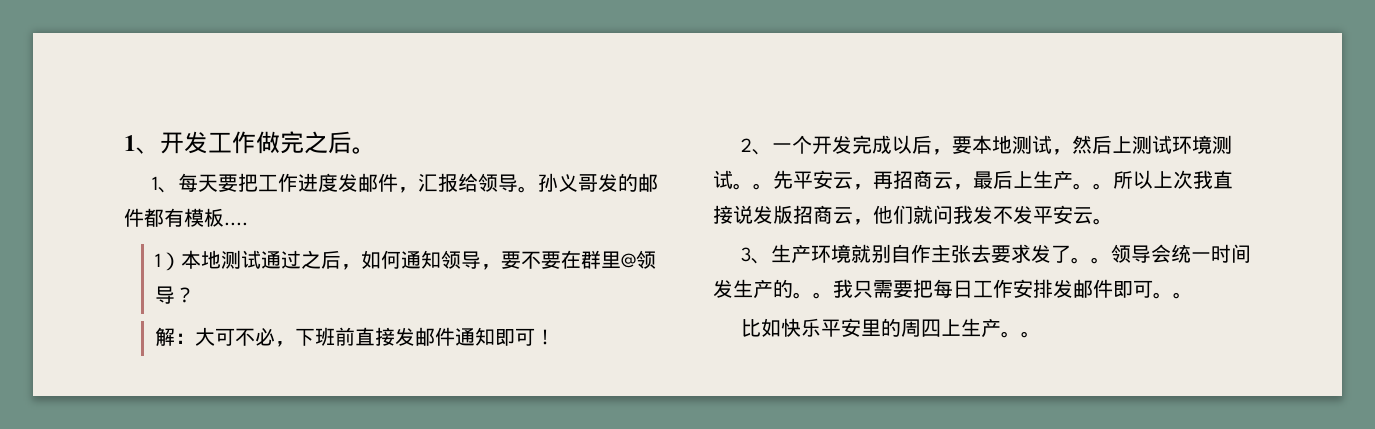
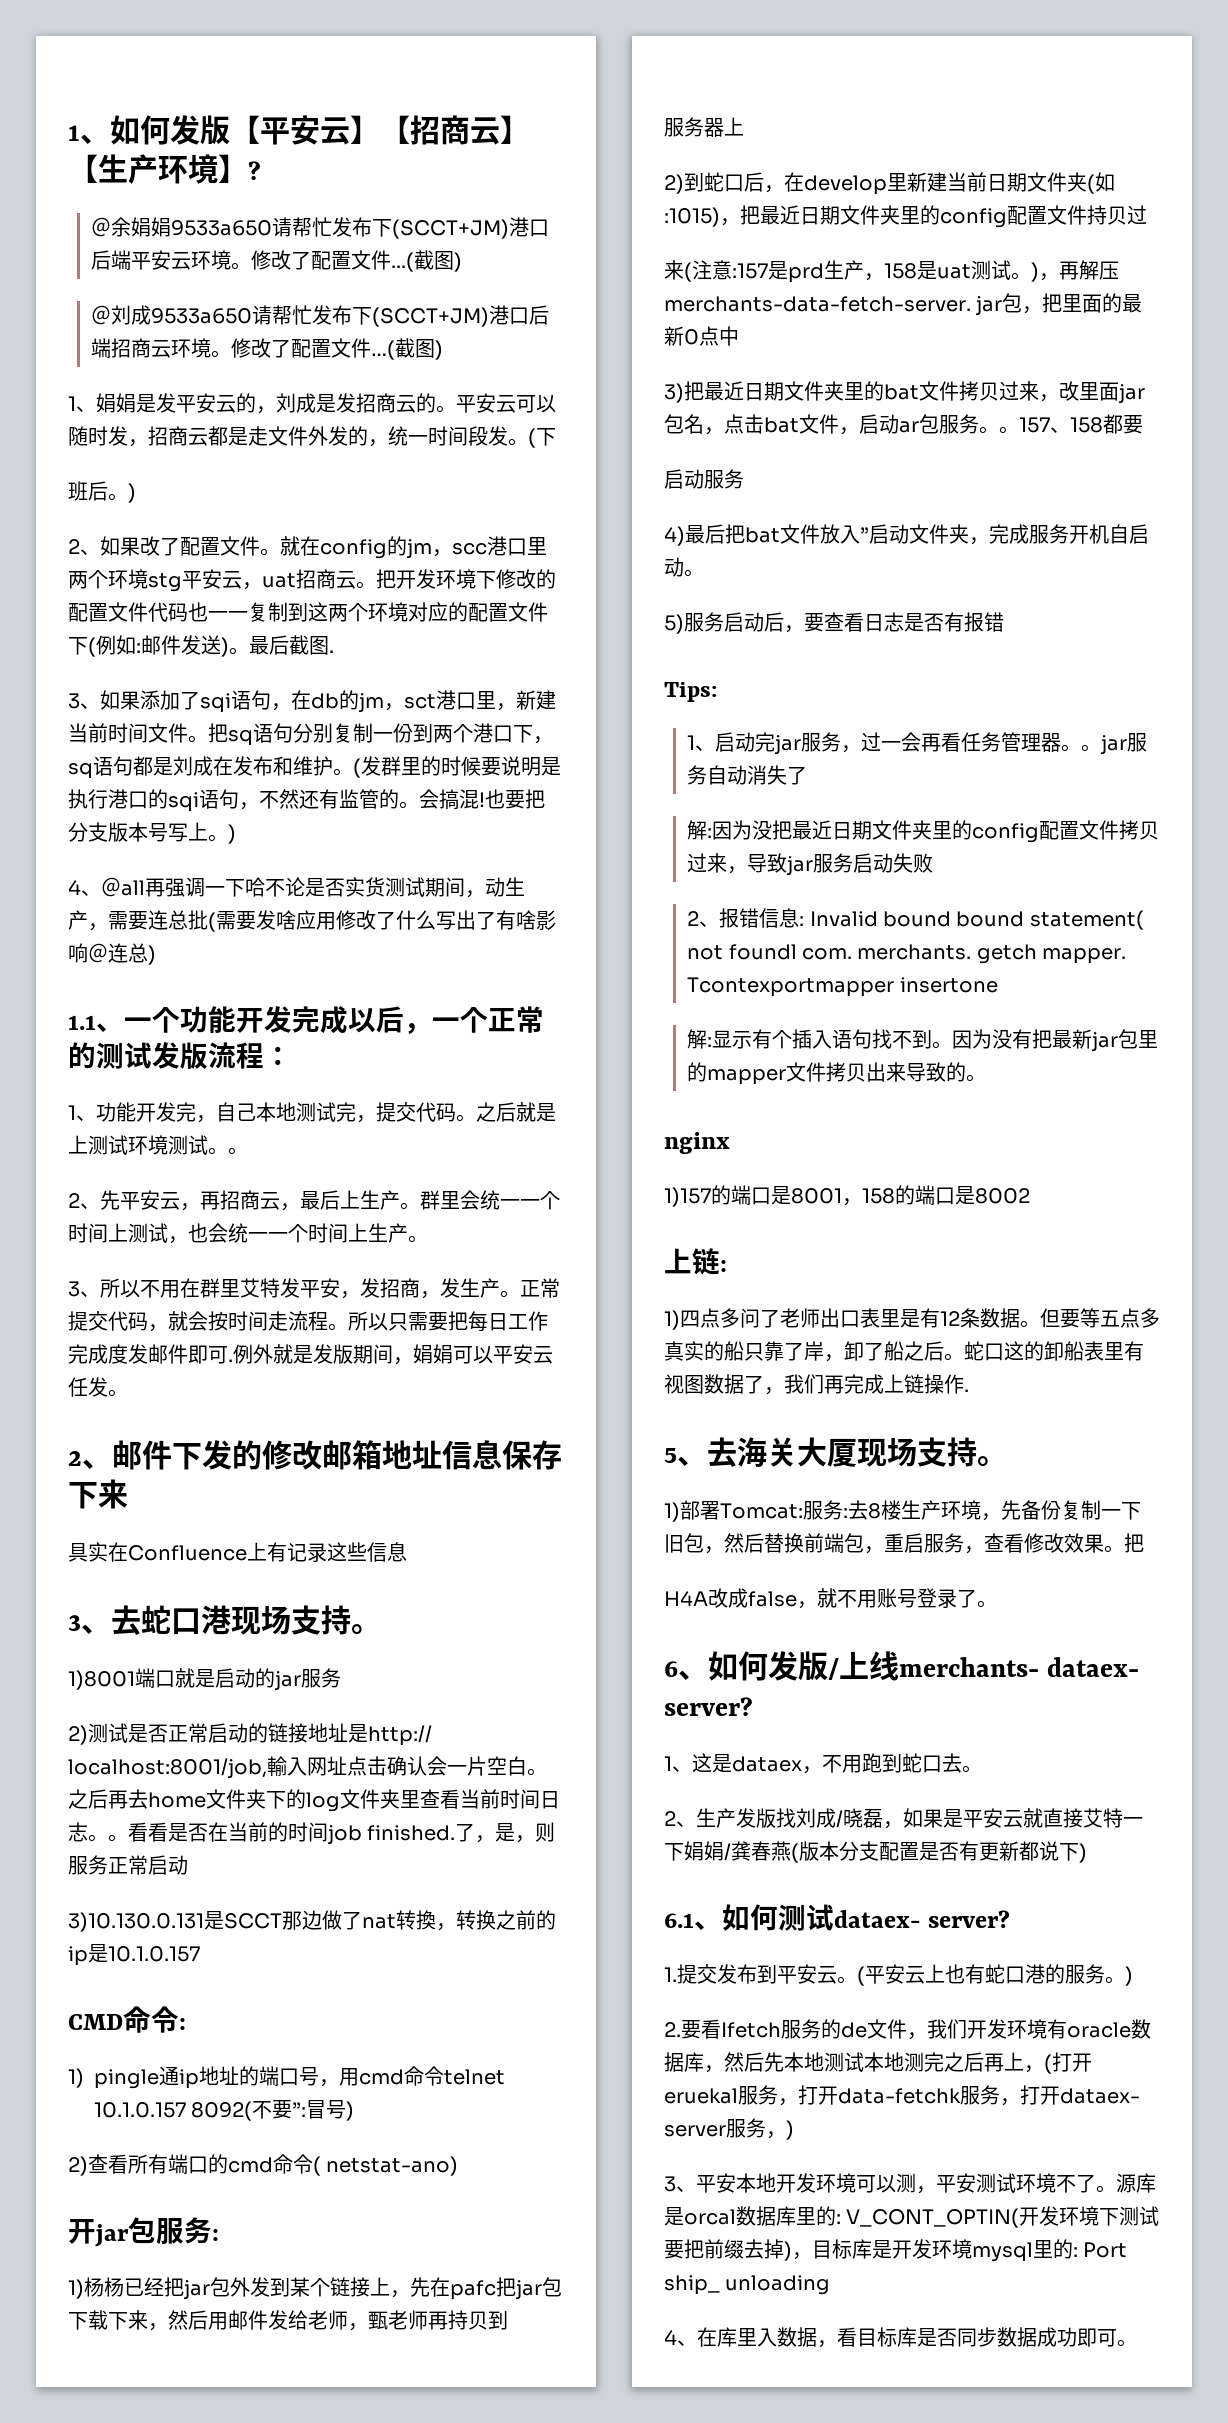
[124,131,376,154] [151,173,658,193] [124,208,248,227] [155,250,657,271] [155,286,196,304] [155,327,556,347] [740,135,1112,155] 1、开发工作做完之后。 // 1、每天要把工作进度发邮件，汇报给领导。孙义哥发的邮件都有模板.... // 1）本地测试通过之后，如何通知领导，要不要在群里@领导？ // 解：大可不必，下班前直接发邮件通知即可！ // 2、一个开发完成以后，要本地测试，然后 -> [68,115,530,145] [68,154,261,184] [91,217,550,239] [91,250,463,272] [91,305,550,327] [91,338,444,360] [68,393,556,414] [68,426,556,448] [68,481,136,503] [68,536,547,559] [68,569,556,592] [68,602,548,622] [68,635,334,657] [68,690,556,713] [68,723,553,746] [68,756,561,779] [68,789,545,812] [68,822,236,844] [68,877,525,898] [68,910,556,932] [68,943,156,965] [68,1006,544,1034] [68,1042,292,1069] [68,1102,556,1123] 1、如何发版【平安云】【招商云】【生产环境】? // ＠余娟娟9533a650请帮忙发布下(SCCT+JM)港口后端平安云环境。修改了配置文件...(截图) // ＠刘成9533a650请帮忙发布下(SCCT+JM)港口后端招商云环境。修改了配置文件…(截图) // 1、娟娟是发平安云的，刘成是发招商云的。平安云可以随时发，招商云都是走文件外发的，统一时间段发。(下 // 班后。) // 2、如果改了配置文件。就在config的jm，scc港口里两个环境stg平安云，uat招商云。把开发环境下修改的配置文件代码也一一复制到这两个环境对应的配置文件下(例如:邮件发送)。最后截图. // 3、如果添加了sqi语句，在db的jm，sct港口里，新建当前时间文件。把sq语句分别复制一份到两个港口下，sq语句都是刘成在发布和维护。(发群里的时候要说明是执行港口的sqi语句，不然还有监管的。会搞混!也要把分支版本号写上。) // 4、＠all再强调一下哈不论是否实货测试期间，动生产，需要连总批(需要发啥应用修改了什么写出了有啥影响＠连总) // 1.1、一个功能开发完成以后，一个正常的测试发版流程： // 1、功能开发完，自己本地测试完，提交代码。之后就是
(773, 186) none -> [68,1193,100,1209] // 2、
[1093,170,1233,190] [713,205,1113,225] [740,244,1251,264] [713,279,853,299] 。所以上次我直接说发版招商云，他们就问我发不发平安云。 // 3、生产环境就别自作主张去要求发了。。领导会统一时间发生产的。。我 -> [420,1190,560,1210] [68,1223,428,1244] [68,1278,560,1299] [68,1311,388,1332] 群里会统一一个时间上测试，也会统一一个时间上生产。 // 3、所以不用在群里艾特发平安，发招商，发生产。正常提交代码，就会按时间走流程。所以
[1013,279,1053,298] 安排 -> [68,1344,128,1364] 完成度
[1153,292,1193,299] [740,318,1021,338] 。。 // 比如快乐平安里的周四上生产。 -> [228,1344,553,1365] [68,1377,128,1397] [68,1440,562,1470] [68,1479,128,1509] [68,1542,407,1562] [68,1605,381,1635] [68,1668,341,1691] [68,1723,432,1746] [68,1756,547,1779] [68,1789,560,1812] [68,1822,556,1845] [68,1855,188,1875] [68,1910,556,1932] [68,1944,200,1966] [68,2006,186,2033] [68,2066,505,2089] [94,2100,355,2121] [68,2154,459,2176] [68,2217,219,2247] [68,2277,562,2300] [68,2310,508,2331] [664,117,744,137] [664,172,1115,195] [664,205,1147,228] [664,260,1119,283] [664,293,1143,316] [664,326,739,346] [664,381,1145,404] [664,414,1143,435] [664,469,744,489] [664,524,1149,546] [664,557,704,577] [664,612,1004,634] [664,682,717,702] [687,732,1148,755] [687,765,808,785] [687,820,1160,843] [687,853,934,876] [687,908,1144,930] [687,944,1127,964] [687,977,998,997] [687,1029,1159,1052] [687,1062,987,1085] [664,1132,730,1154] [664,1185,1030,1207] [664,1248,727,1275] [664,1308,1160,1330] [664,1341,1144,1362] [664,1374,969,1395] [664,1437,1007,1467] [664,1500,1141,1522] [664,1533,1144,1554] [664,1588,997,1609] [664,1651,1140,1681] [664,1697,753,1716] [664,1753,982,1774] [664,1808,1143,1829] [664,1841,1087,1863] [664,1904,1011,1931] [664,1964,1133,1986] [664,2019,1151,2040] [664,2052,1092,2074] [664,2085,1140,2106] [664,2118,794,2140] [664,2173,1156,2194] [664,2206,1160,2228] [664,2239,1128,2262] [664,2275,831,2295] [664,2327,1117,2348] .例外就是发版期间，娟娟可以平安云任发。 // 2、邮件下发的修改邮箱地址信息保存下来 // 具实在Confluence上有记录这些信息 // 3、去蛇口港现场支持。 // 1)8001端口就是启动的jar服务 // 2)测试是否正常启动的链接地址是http:// localhost:8001/job,輸入网址点击确认会一片空白。之后再去home文件夹下的log文件夹里查看当前时间日志。。看看是否在当前的时间job finished.了，是，则服务正常启动 // 3)10.130.0.131是SCCT那边做了nat转換，转换之前的ip是10.1.0.157 // CMD命令: // 1) pingle通ip地址的端口号，用cmd命令telnet 10.1.0.157 8092(不要”:冒号) // 2)查看所有端口的cmd命令( netstat-ano) // 开jar包服务: // 1)杨杨已经把jar包外发到某个链接上，先在pafc把jar包下载下来，然后用邮件发给老师，甄老师再持贝到 // 服务器上 // 2)到蛇口后，在develop里新建当前日期文件夹(如:1015)，把最近日期文件夹里的config配置文件持贝过 // 来(注意:157是prd生产，158是uat测试。)，再解压merchants-data-fetch-server. jar包，把里面的最新0点中 // 3)把最近日期文件夹里的bat文件拷贝过来，改里面jar包名，点击bat文件，启动ar包服务。。157、158都要 // 启动服务 // 4)最后把bat文件放入”启动文件夹，完成服务开机自启动。 // 5)服务启动后，要查看日志是否有报错 // Tips: // 1、启动完jar服务，过一会再看任务管理器。。jar服务自动消失了 // 解:因为没把最近日期文件夹里的config配置文件拷贝过来，导致jar服务启动失败 // 2、报错信息: Invalid bound bound statement( not foundl com. merchants. getch mapper. Tcontexportmapper insertone // 解:显示有个插入语句找不到。因为没有把最新jar包里的mapper文件拷贝出来导致的。 // nginx // 1)157的端口是8001，158的端口是8002 // 上链: // 1)四点多问了老师出口表里是有12条数据。但要等五点多真实的船只靠了岸，卸了船之后。蛇口这的卸船表里有视图数据了，我们再完成上链操作. // 5、去海关大厦现场支持。 // 1)部署Tomcat:服务:去8楼生产环境，先备份复制一下旧包，然后替换前端包，重启服务，查看修改效果。把 // H4A改成false，就不用账号登录了。 // 6、如何发版/上线merchants- dataex- server? // 1、这是dataex，不用跑到蛇口去。 // 2、生产发版找刘成/晓磊，如果是平安云就直接艾特一下娟娟/龚春燕(版本分支配置是否有更新都说下) // 6.1、如何测试dataex- server? // 1.提交发布到平安云。(平安云上也有蛇口港的服务。) // 2.要看Ifetch服务的de文件，我们开发环境有oracle数据库，然后先本地测试本地测完之后再上，(打开eruekal服务，打开data-fetchk服务，打开dataex- server服务，) // 3、平安本地开发环境可以测，平安测试环境不了。源库是orcal数据库里的: V_CONT_OPTIN(开发环境下测试要把前缀去掉)，目标库是开发环境mysql里的: Port ship_ unloading // 4、在库里入数据，看目标库是否同步数据成功即可

